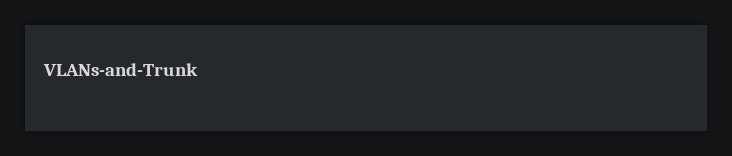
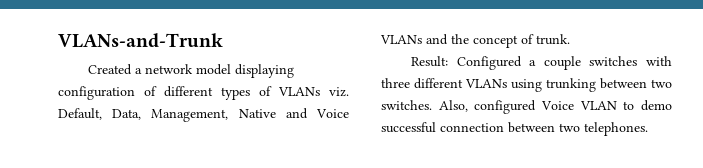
(198, 69) none -> [87,64,294,78] [58,86,349,100] [58,108,349,122] [380,34,570,48] [410,56,672,70] [381,78,672,92] [381,100,672,114] [381,122,648,136] // Created a network model displaying configuration of different types of VLANs viz. Default, Data, Management, Native and Voice VLANs and the concept of trunk. // Result: Configured a couple switches with three different VLANs using trunking between two switches. Also, configured Voice VLAN to demo successful connection between two telephones.

